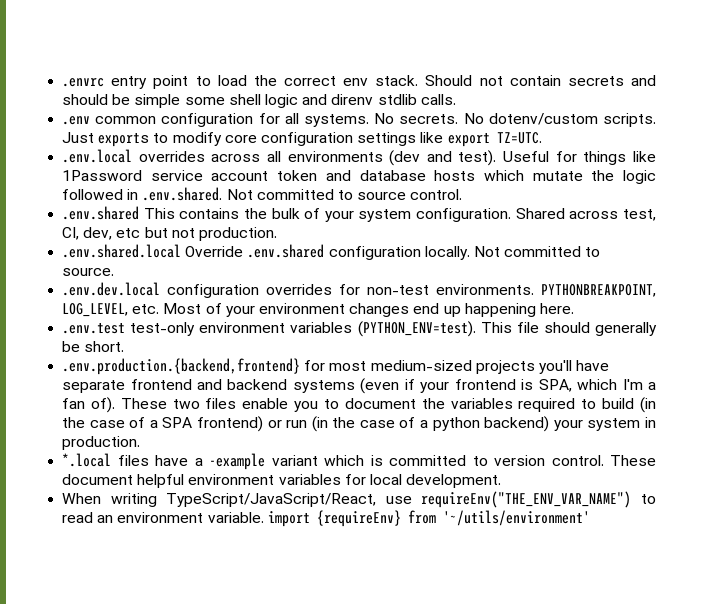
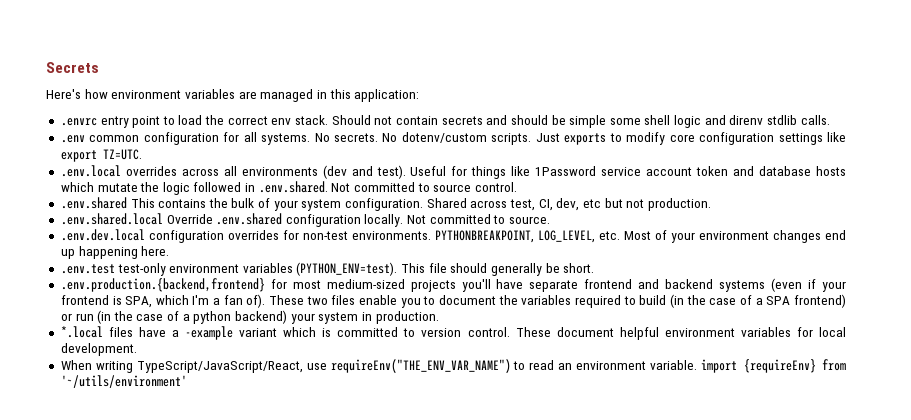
(62, 82) none -> [46,62,99,73] [46,89,420,102] Secrets // Here's how environment variables are managed in this application: //

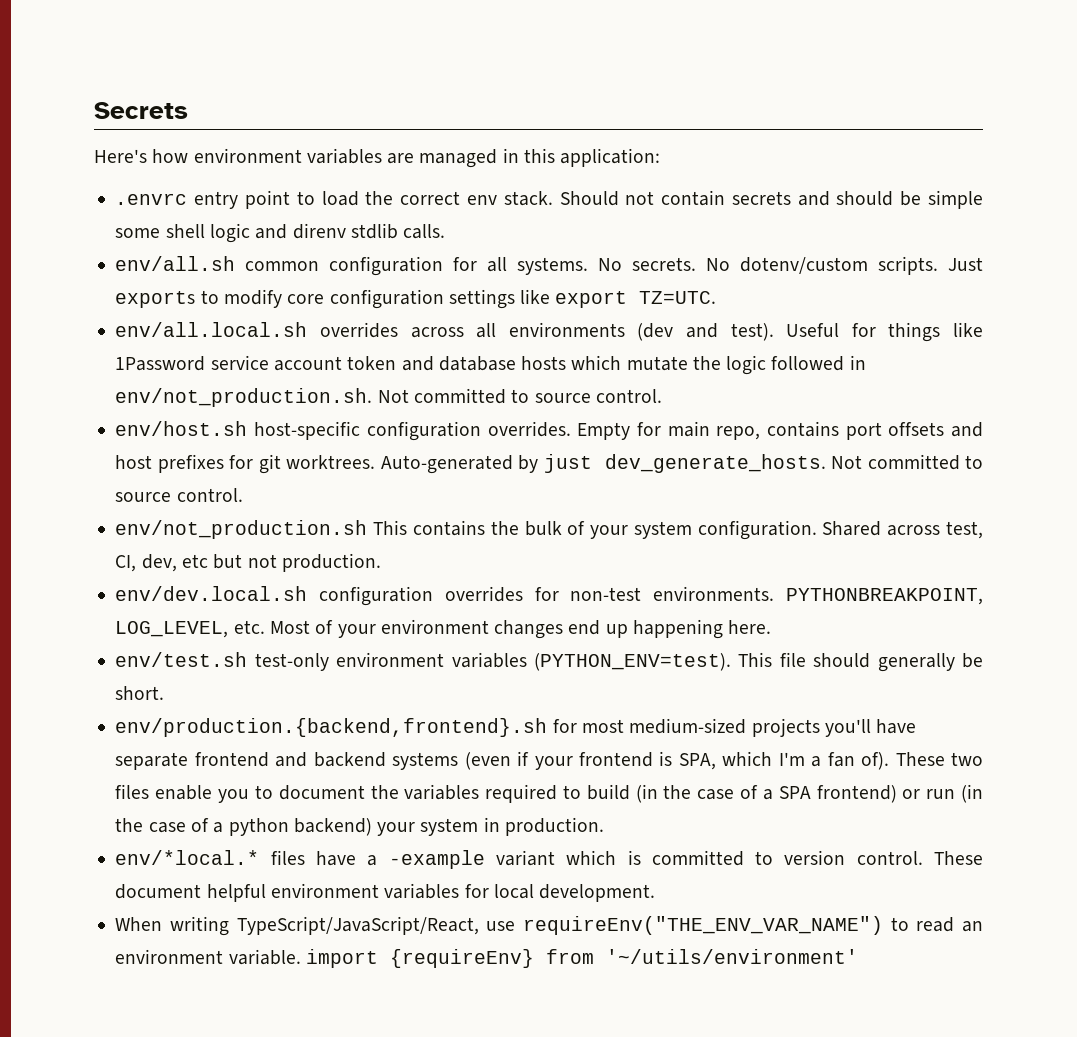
[60,135,85,143] .env -> [115,256,236,271] env/all.sh
[60,165,121,177] .env.local -> [115,322,308,337] env/all.local.sh
[258,181,517,193] [60,197,127,209] .env.shared. Not committed to source control. // .env.shared -> [115,388,662,407] [115,421,983,441] [115,454,983,474] [115,488,243,502] [115,520,368,539] env/not_production.sh. Not committed to source control. // env/host.sh host-specific configuration overrides. Empty for main repo, contains port offsets and host prefixes for git worktrees. Auto-generated by just dev_generate_hosts. Not committed to source control. // env/not_production.sh
[60,213,551,227] [60,229,145,241] .env.shared.local Override .env.shared configuration locally. Not committed to source. // .env.dev.local -> [115,586,308,601] env/dev.local.sh
[60,264,115,274] .env.test -> [115,652,248,667] env/test.sh
[60,278,265,292] .env.production.{backend,frontend} -> [115,718,548,737] env/production.{backend,frontend}.sh
[60,326,103,338] *.local -> [115,850,260,865] env/*local.*

